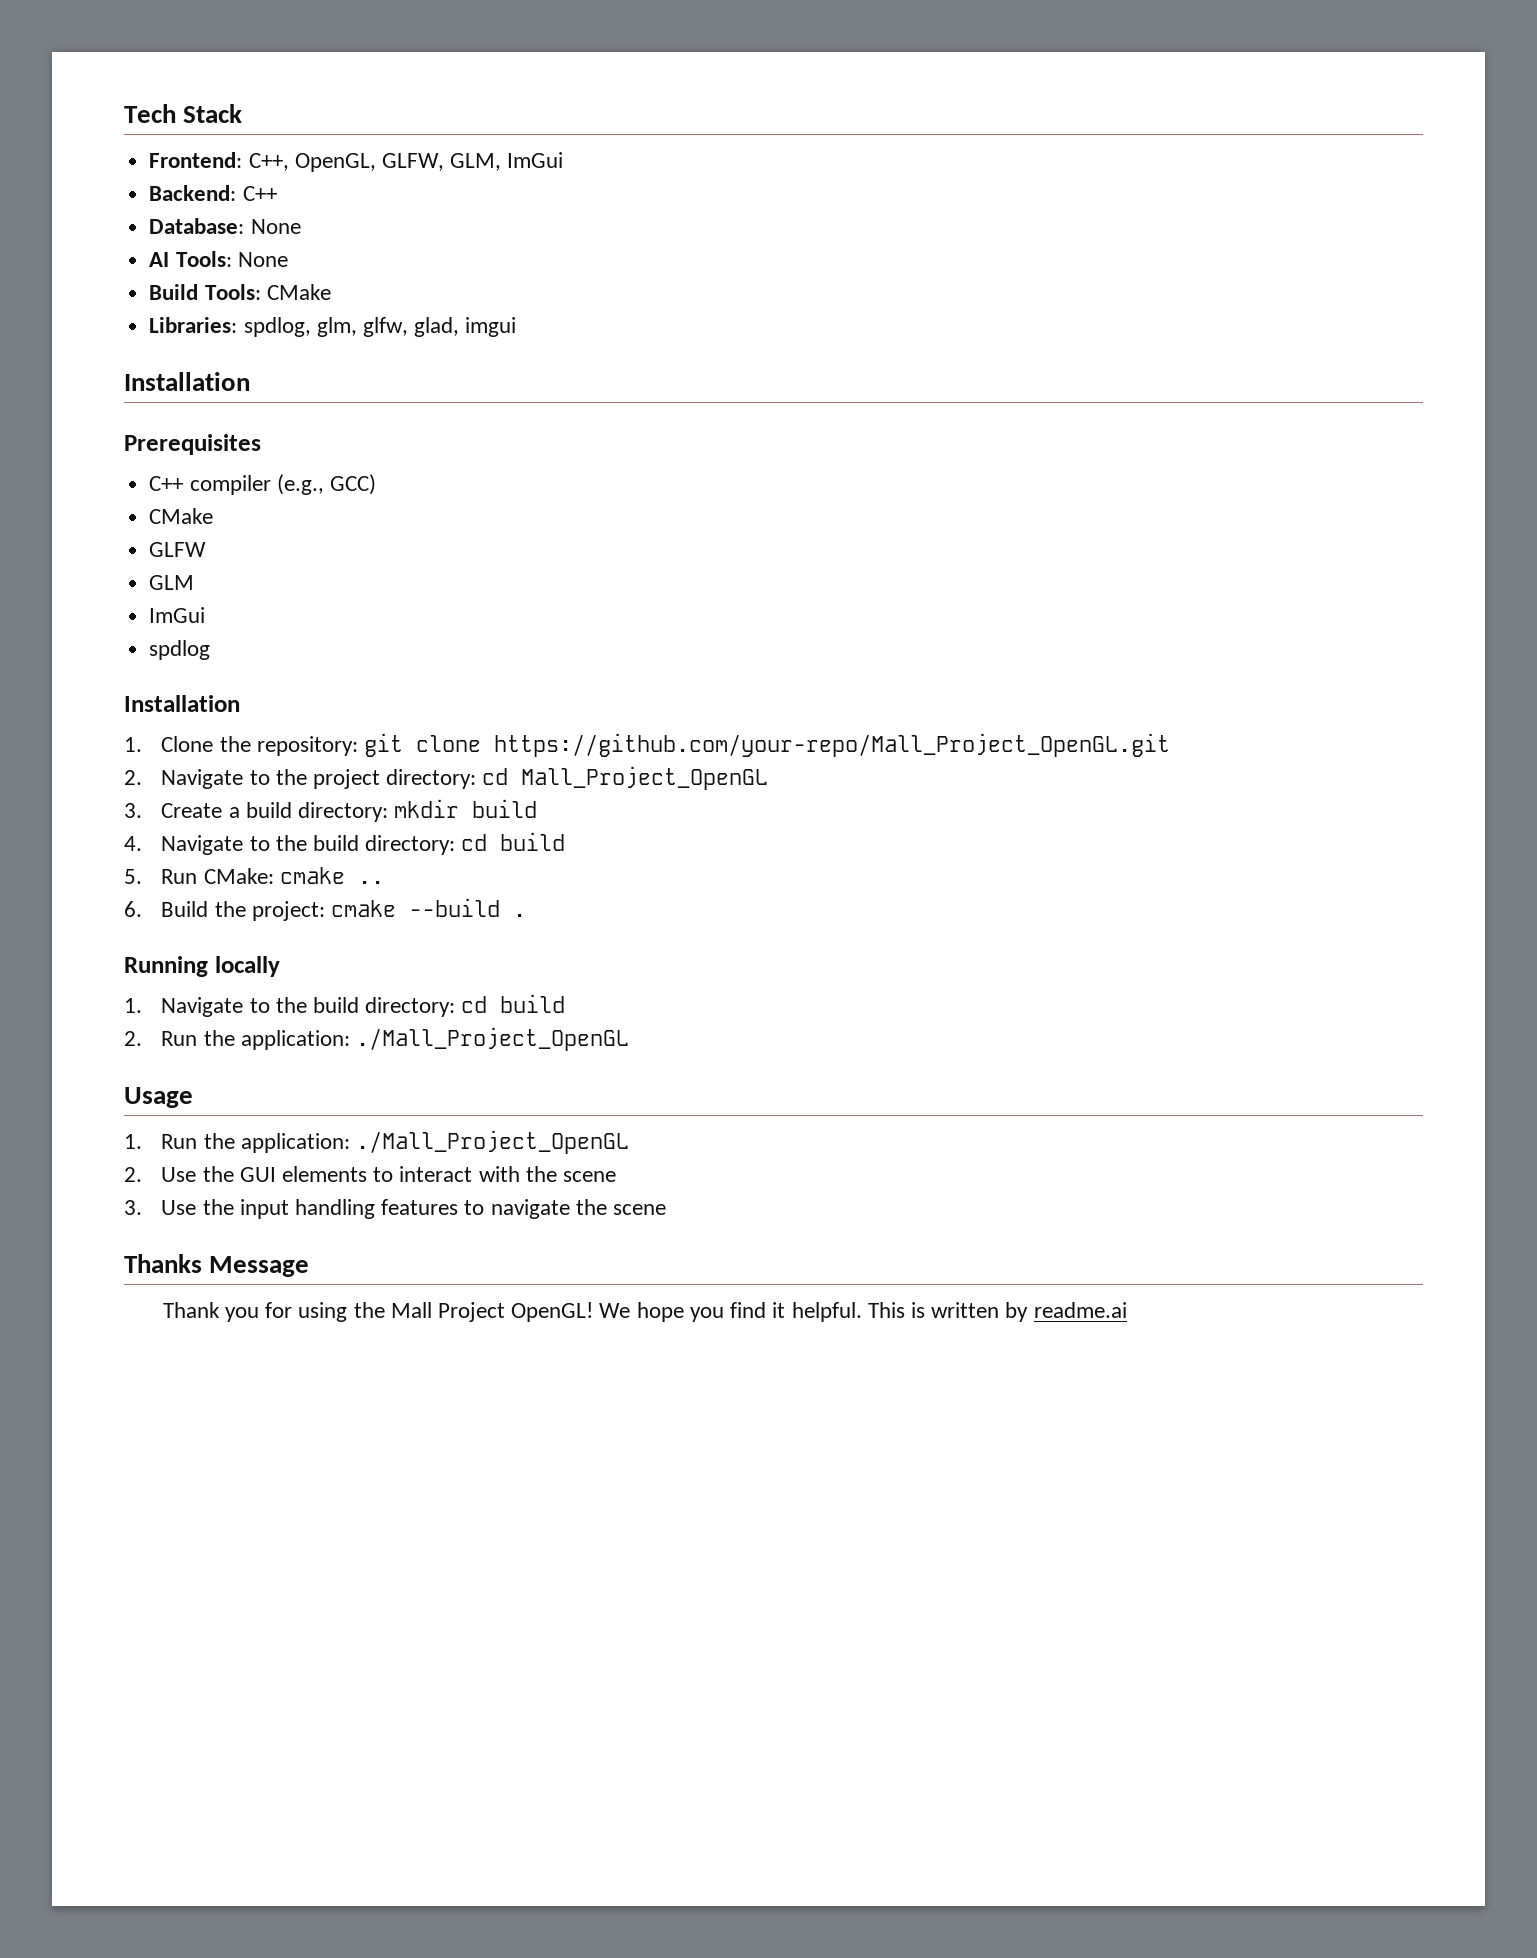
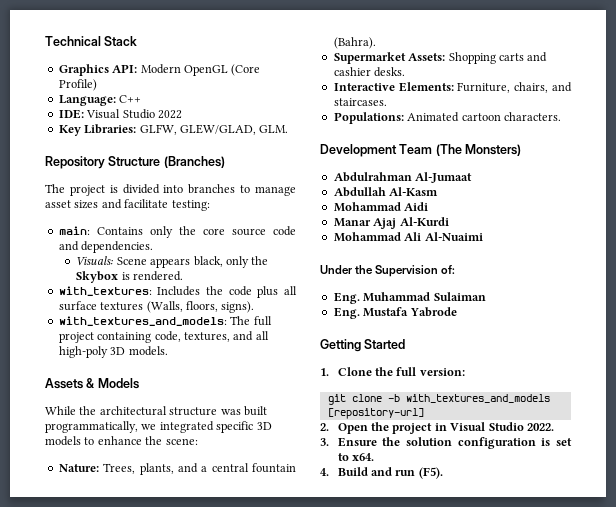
[124,104,176,123] Tech -> [45,36,101,46] Technical
[149,152,564,172] [149,185,277,201] [149,218,301,234] [149,251,288,267] [149,284,331,300] [149,317,517,337] [124,372,250,391] [124,434,261,455] [149,474,376,495] [149,508,214,524] [149,542,207,557] [149,575,195,590] [149,607,206,623] [149,640,211,660] [124,695,240,712] [124,733,1170,757] [124,766,769,790] [124,799,538,822] [124,832,566,855] [124,867,384,884] [124,898,526,921] [124,956,280,977] [124,994,566,1017] [124,1027,629,1051] [124,1087,193,1108] [124,1130,629,1154] [124,1166,616,1182] [124,1199,666,1219] [124,1254,310,1277] [162,1302,1127,1322] Frontend: C++, OpenGL, GLFW, GLM, ImGui // Backend: C++ // Database: None // AI Tools: None // Build Tools: CMake // Libraries: spdlog, glm, glfw, glad, imgui // Installation // Prerequisites // C++ compiler (e.g., GCC) // CMake // GLFW // GLM // ImGui // spdlog // Installation // 1. Clone the repository: git clone https://github.com/your-repo/Mall_Project_OpenGL.git // 2. Navigate to the project directory: cd Mall_Project_OpenGL // 3. Create a build directory: mkdir build // 4. Navigate to the build directory: cd build // 5. Run CMake: cmake .. // 6. Build the project: cmake --build . // Running locally // 1. Navigate to the build directory: cd build // 2. Run the application: ./Mall_Project_OpenGL // Usage // 1. Run the application: ./Mall_Project_OpenGL // 2. Use the GUI elements to interact with the scene // 3. Use the input handling features to navigate the scene // Thanks Message // Thank you for using the Mall Project OpenGL! We hope you find it helpful. This is written by readme.ai -> [58,64,261,76] [58,79,97,91] [58,95,142,106] [58,109,182,119] [58,124,289,136] [45,156,225,169] [45,184,296,196] [45,199,210,211] [58,226,296,238] [58,241,154,253] [76,256,269,268] [76,271,184,283] [58,286,297,298] [58,301,255,313] [58,316,272,326] [58,331,269,343] [58,346,168,358] [45,378,139,389] [45,406,267,416] [45,421,272,433] [45,436,198,446] [58,463,296,475] [333,37,376,49] [333,52,548,64] [333,67,406,77] [333,82,572,93] [333,98,387,106] [333,112,561,124] [320,144,522,157] [333,172,473,183] [333,187,439,197] [333,202,429,212] [333,217,449,229] [333,232,483,242] [320,265,456,277] [333,292,486,304] [333,307,457,319] [320,339,406,352] [320,367,465,376] [327,394,550,405] [327,408,424,419] [320,422,554,434] [320,437,572,449] [337,453,375,461] [320,467,443,479] Graphics API: Modern OpenGL (Core Profile) // Language: C++ // IDE: Visual Studio 2022 // Key Libraries: GLFW, GLEW/GLAD, GLM. // Repository Structure (Branches) // The project is divided into branches to manage asset sizes and facilitate testing: // main: Contains only the core source code and dependencies. // Visuals: Scene appears black, only the Skybox is rendered. // with_textures: Includes the code plus all surface textures (Walls, floors, signs). // with_textures_and_models: The full project containing code, textures, and all high-poly 3D models. // Assets & Models // While the architectural structure was built programmatically, we integrated specific 3D models to enhance the scene: // Nature: Trees, plants, and a central fountain (Bahra). // Supermarket Assets: Shopping carts and cashier desks. // Interactive Elements: Furniture, chairs, and staircases. // Populations: Animated cartoon characters. // Development Team (The Monsters) // Abdulrahman Al-Jumaat // Abdullah Al-Kasm // Mohammad Aidi // Manar Ajaj Al-Kurdi // Mohammad Ali Al-Nuaimi // Under the Supervision of: // Eng. Muhammad Sulaiman // Eng. Mustafa Yabrode // Getting Started // 1. Clone the full version: // git clone -b with_textures_and_models [repository-url] // 2. Open the project in Visual Studio 2022. // 3. Ensure the solution configuration is set to x64. // 4. Build and run (F5).

